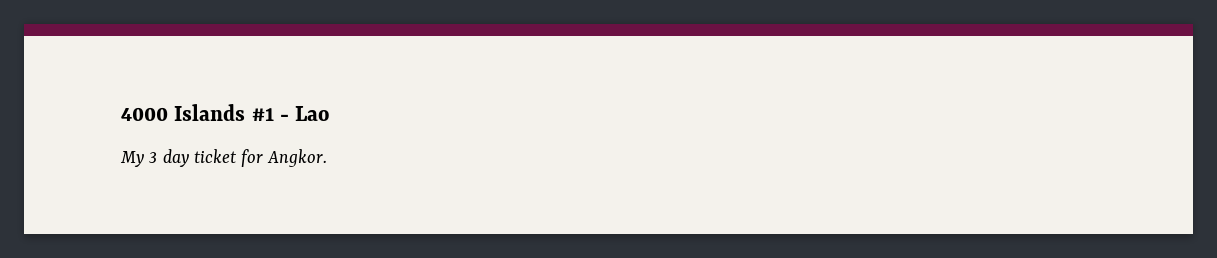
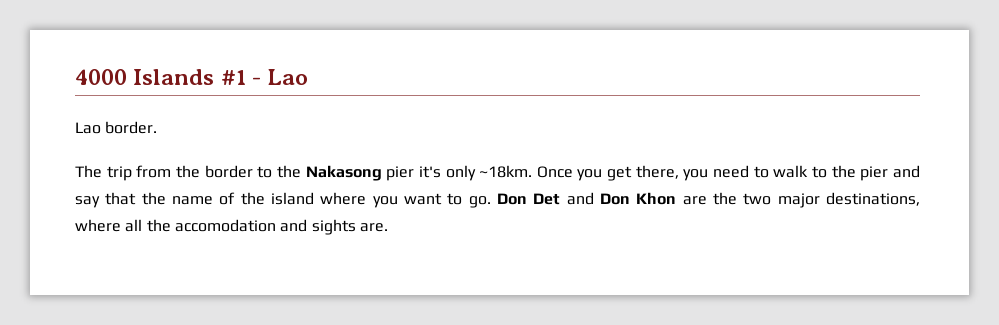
[120,149,328,167] My 3 day ticket for Angkor. -> [75,121,158,134] [75,165,921,181] [75,192,921,208] [75,219,388,235] Lao border. // The trip from the border to the Nakasong pier it's only ~18km. Once you get there, you need to walk to the pier and say that the name of the island where you want to go. Don Det and Don Khon are the two major destinations, where all the accomodation and sights are.

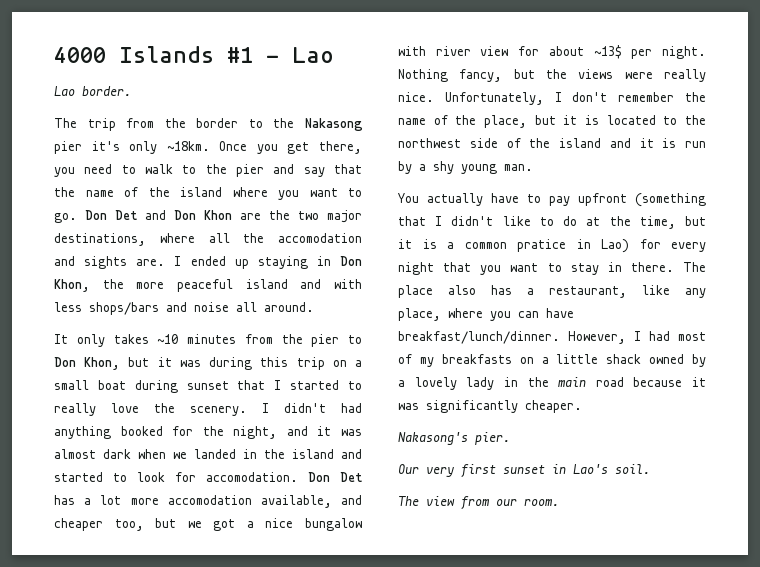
(388, 227) none -> [174,256,362,269] [54,279,362,292] [54,302,314,315] [54,334,362,347] [54,357,363,370] [54,380,362,393] [54,403,362,416] [54,426,362,439] [54,449,362,459] [54,472,362,482] [54,495,363,508] [54,518,363,531] [398,45,706,59] [398,69,706,82] [398,92,706,105] [398,115,706,128] [398,138,706,148] [398,161,533,174] [398,193,706,207] [398,216,706,229] [398,239,706,253] [398,262,706,275] [398,285,706,298] [398,308,574,321] [398,331,706,344] [398,354,706,367] [398,377,706,390] [398,400,582,413] [398,432,510,445] [398,464,650,478] [398,496,559,510] I ended up staying in Don Khon, the more peaceful island and with less shops/bars and noise all around. // It only takes ~10 minutes from the pier to Don Khon, but it was during this trip on a small boat during sunset that I started to really love the scenery. I didn't had anything booked for the night, and it was almost dark when we landed in the island and started to look for accomodation. Don Det has a lot more accomodation available, and cheaper too, but we got a nice bungalow with river view for about ~13$ per night. Nothing fancy, but the views were really nice. Unfortunately, I don't remember the name of the place, but it is located to the northwest side of the island and it is run by a shy young man. // You actually have to pay upfront (something that I didn't like to do at the time, but it is a common pratice in Lao) for every night that you want to stay in there. The place also has a restaurant, like any place, where you can have breakfast/lunch/dinner. However, I had most of my breakfasts on a little shack owned by a lovely lady in the main road because it was significantly cheaper. // Nakasong's pier. // Our very first sunset in Lao's soil. // The view from our room.

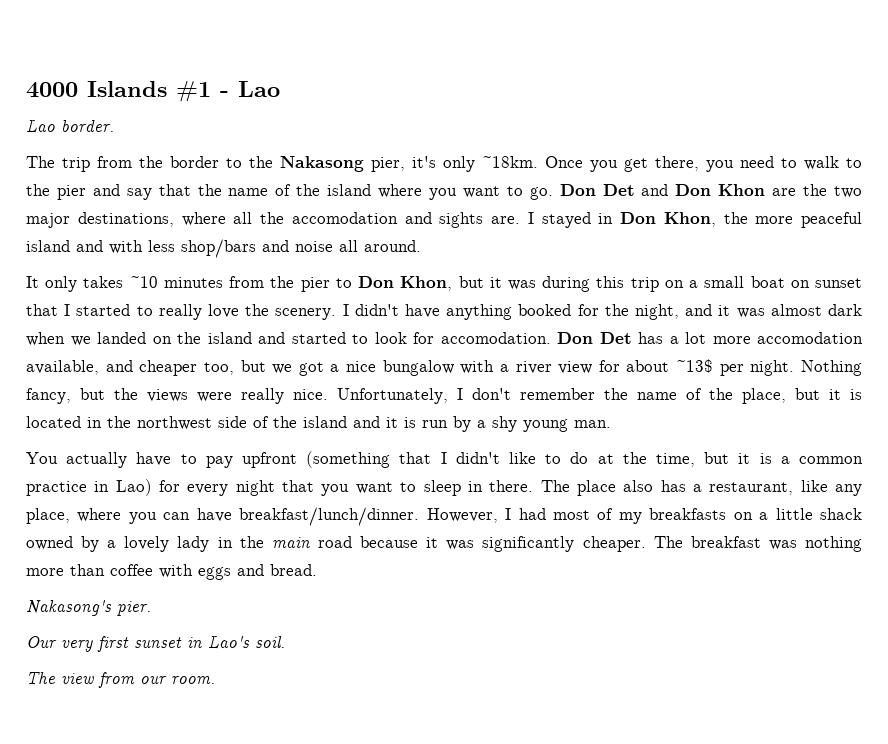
[54,141,82,154] pier -> [371,157,405,172] pier,
[190,256,308,269] ended up staying -> [541,212,591,228] stayed
[89,302,159,315] shops/bars -> [181,239,256,258] shop/bars
[134,380,178,393] during -> [790,280,810,288] on
[341,403,362,413] had -> [404,304,440,318] have
[243,449,257,459] in -> [152,336,172,344] on
(426, 51) none -> [499,364,509,372] a
[663,116,678,125] to -> [87,417,102,428] in
[517,239,566,252] pratice -> [26,481,87,496] practice
[570,263,599,275] stay -> [423,480,461,496] sleep
(582, 406) none -> [653,536,863,552] [26,564,317,580] The breakfast was nothing more than coffee with eggs and bread.

